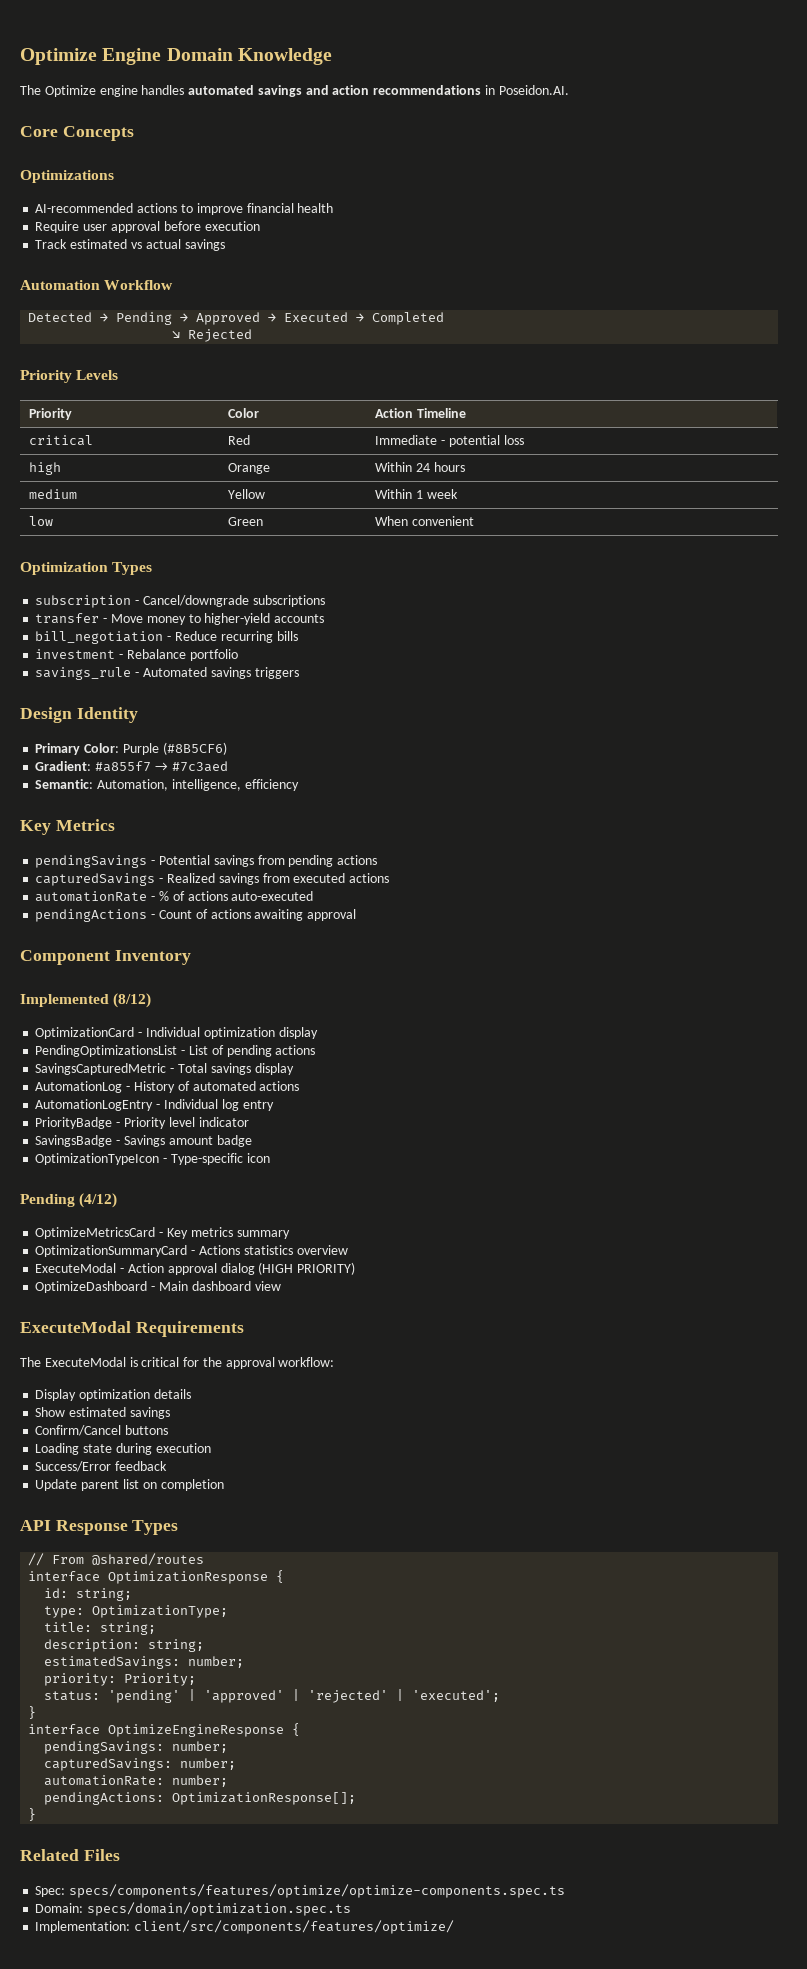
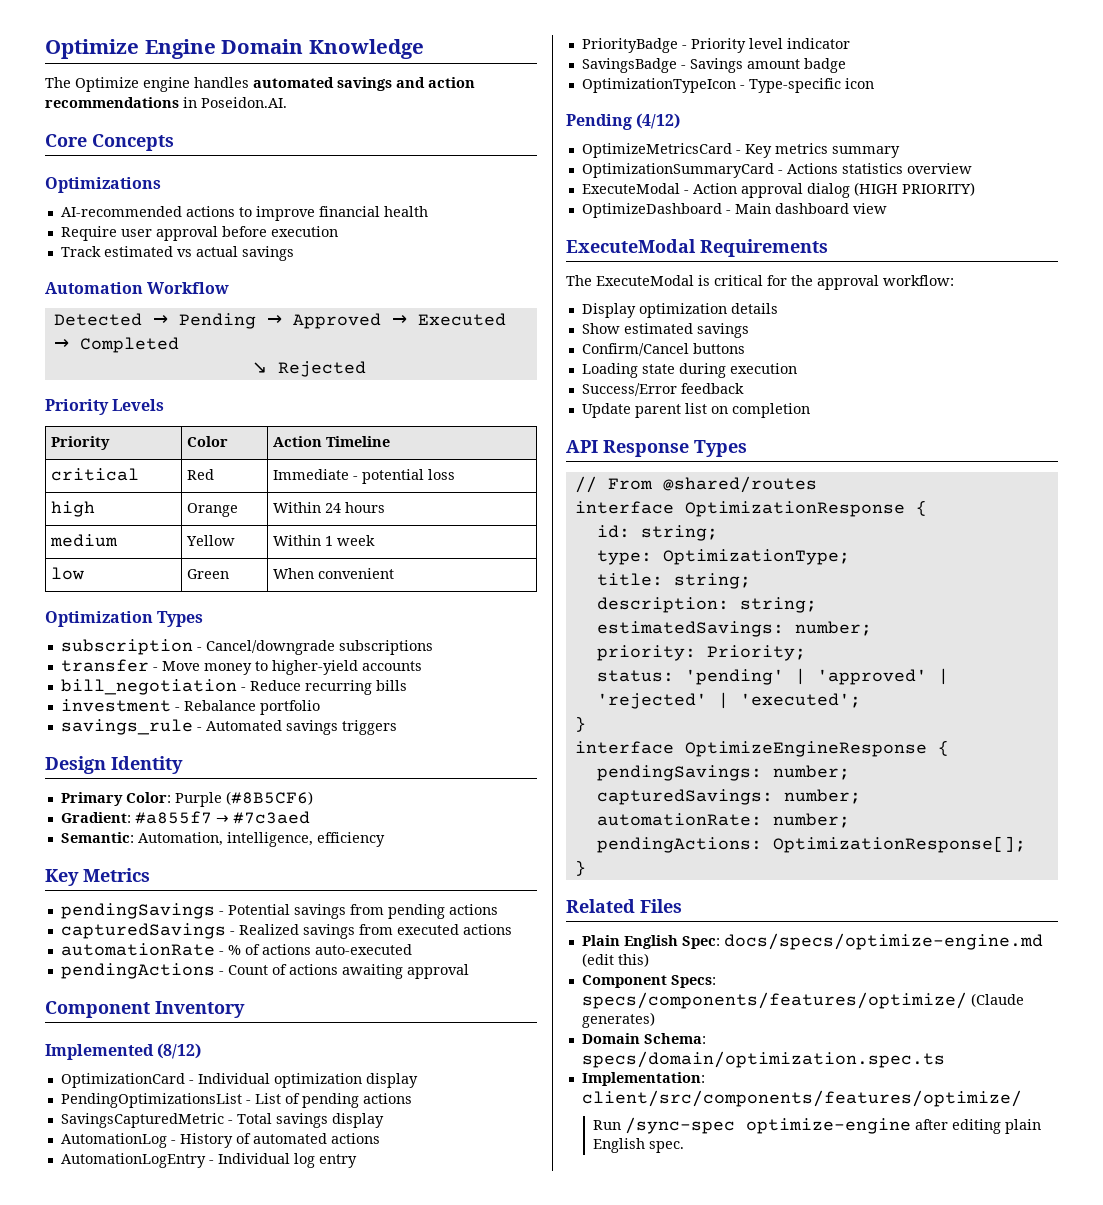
[35,1884,566,1898] [35,1902,352,1916] [35,1920,455,1934] Spec: specs/components/features/optimize/optimize-components.spec.ts // Domain: specs/domain/optimization.spec.ts // Implementation: client/src/components/features/optimize/ -> [581,933,1043,950] [581,953,649,967] [581,975,716,988] [581,992,1024,1009] [581,1012,655,1028] [581,1033,706,1044] [581,1051,945,1068] [581,1072,705,1086] [581,1090,1022,1107] [593,1117,1042,1134] [593,1138,685,1153] Plain English Spec: docs/specs/optimize-engine.md (edit this) // Component Specs: specs/components/features/optimize/ (Claude generates) // Domain Schema: specs/domain/optimization.spec.ts // Implementation: client/src/components/features/optimize/ // Run /sync-spec optimize-engine after editing plain English spec.

